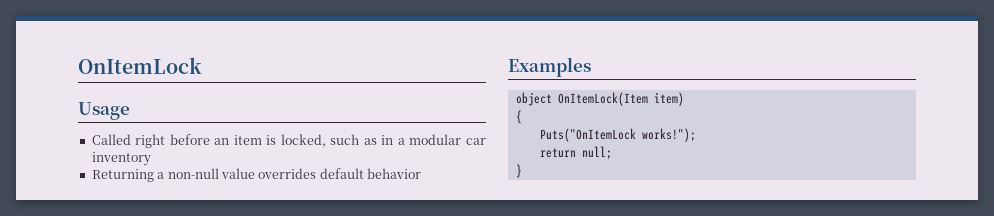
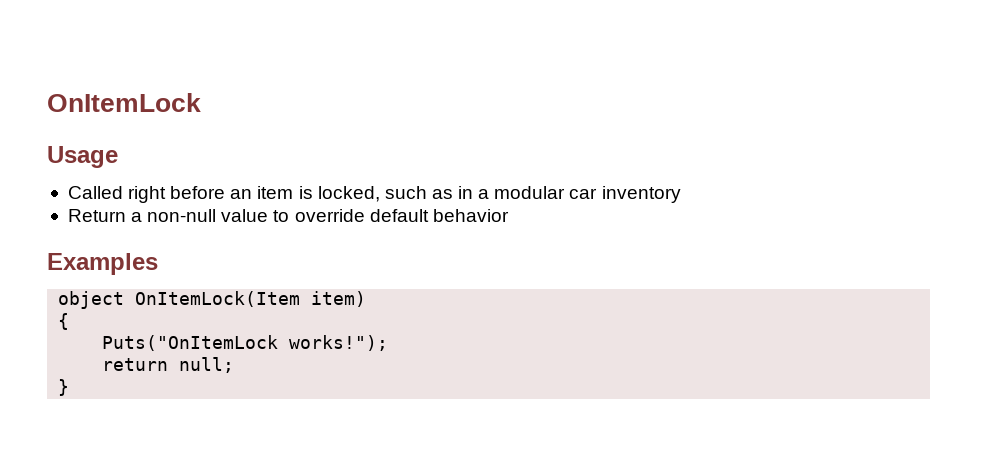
[91,169,154,182] Returning -> [67,209,126,222] Return
[258,168,317,179] overrides -> [273,209,365,222] to override

